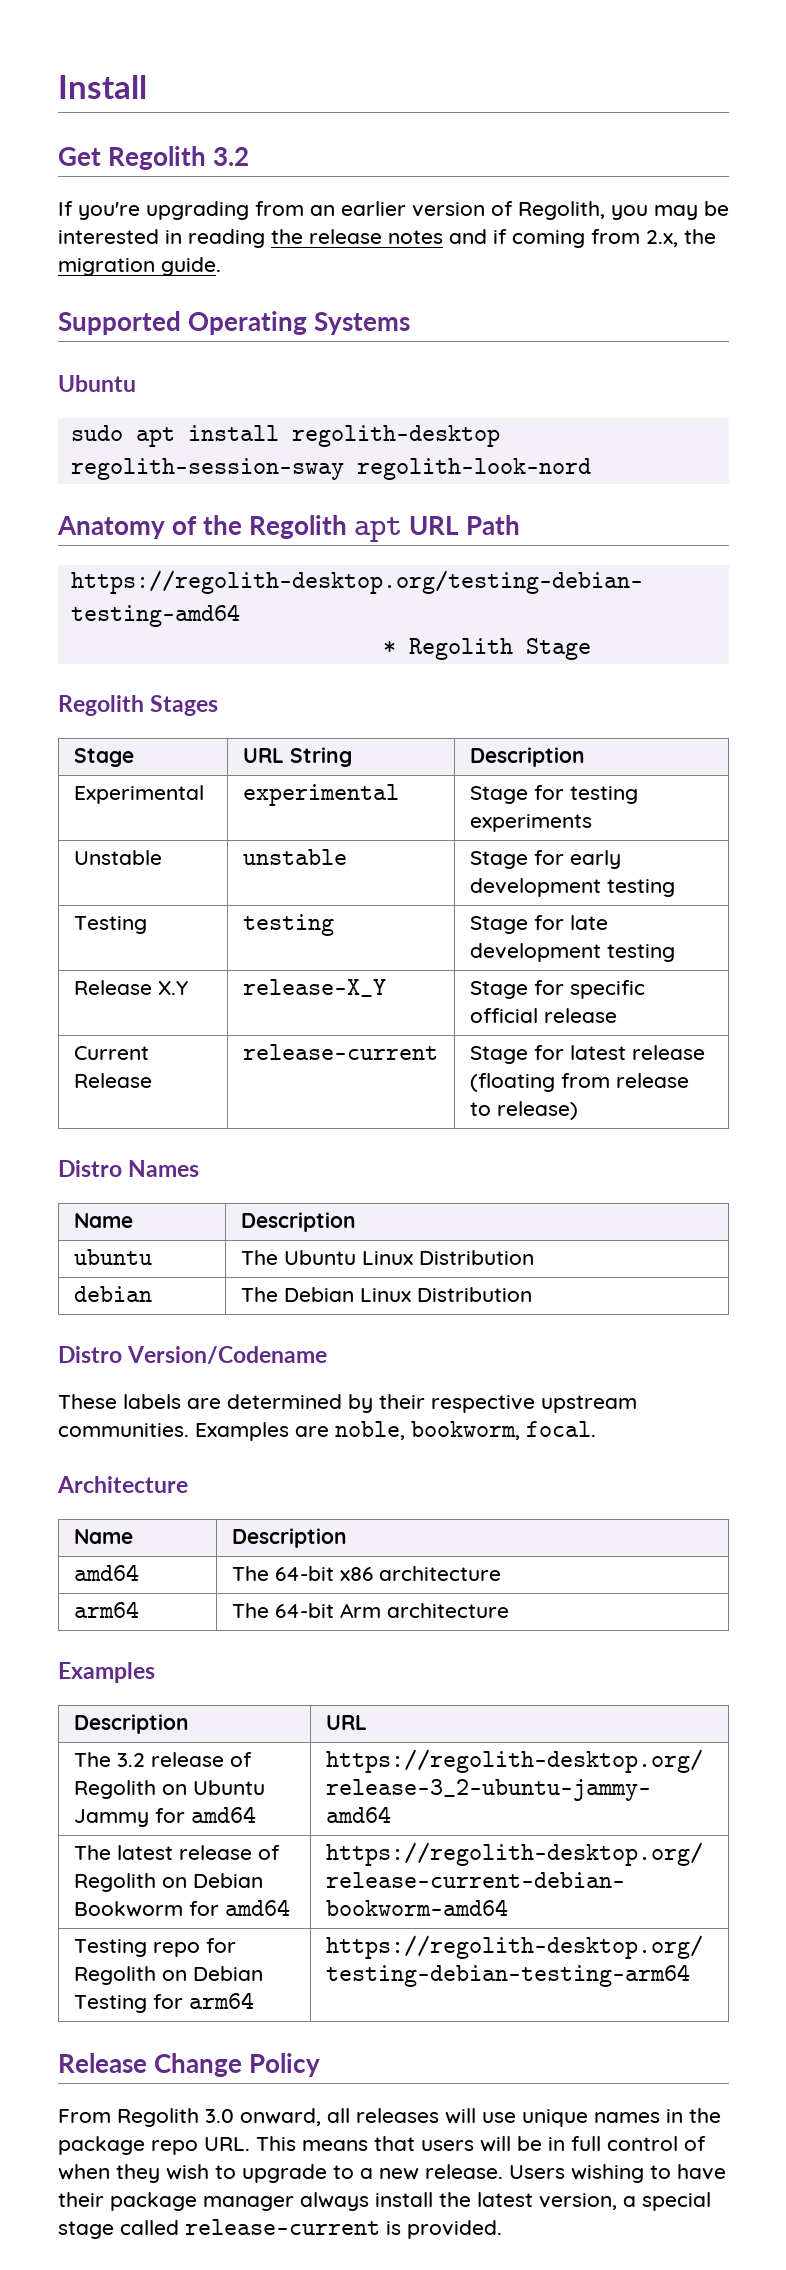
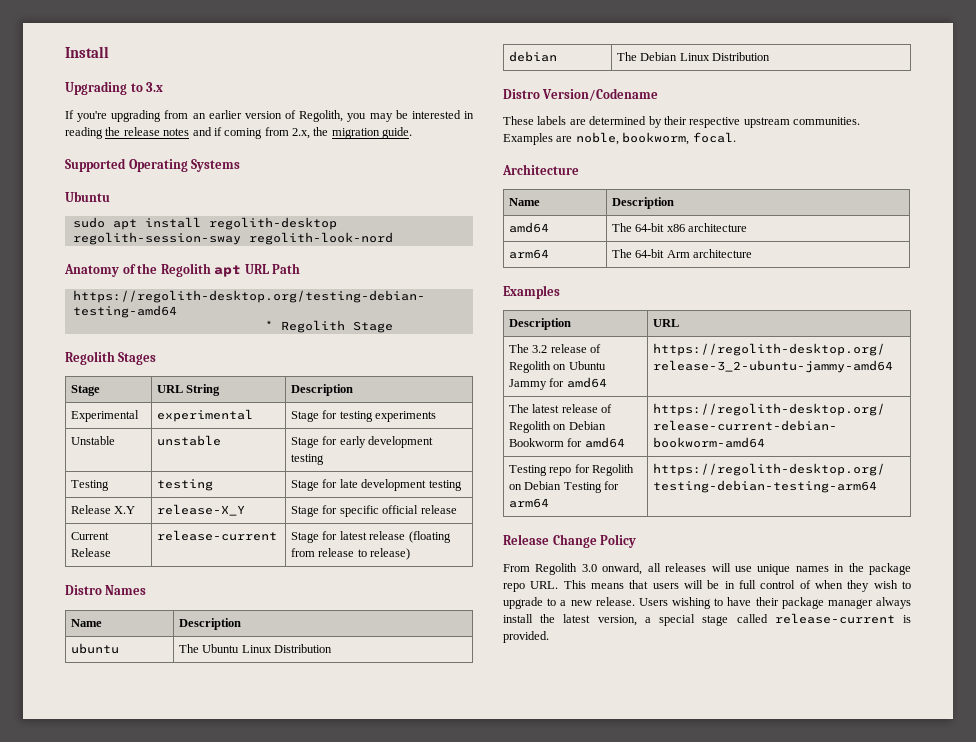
[58,146,250,170] Get Regolith 3.2 -> [65,81,164,95] Upgrading to 3.x

